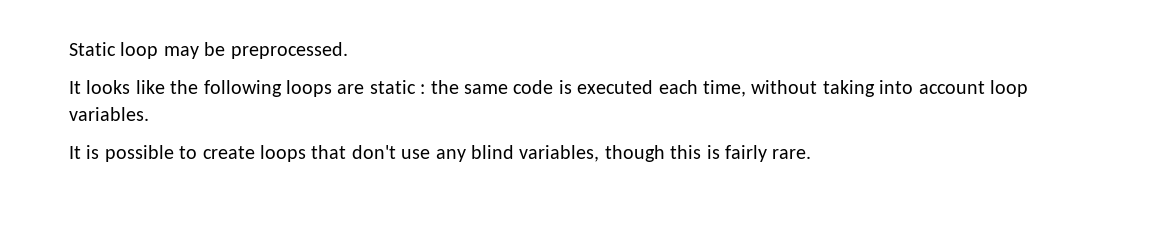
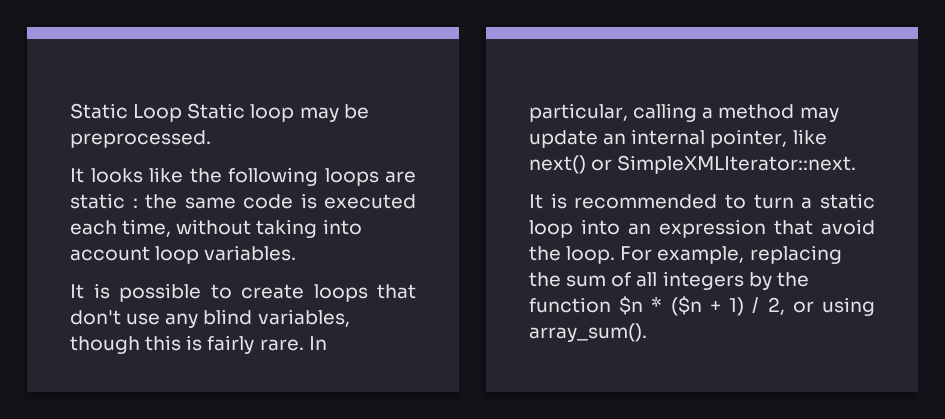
[69,42,116,56] Static -> [70,103,246,122] Static Loop Static
(812, 154) none -> [308,336,327,350] [529,103,839,122] [529,129,827,148] [529,155,857,174] [529,193,875,209] [529,219,875,238] [529,245,842,264] [529,271,809,290] [529,296,875,316] [529,323,647,342] In particular, calling a method may update an internal pointer, like next() or SimpleXMLIterator::next. // It is recommended to turn a static loop into an expression that avoid the loop. For example, replacing the sum of all integers by the function $n * ($n + 1) / 2, or using array_sum().

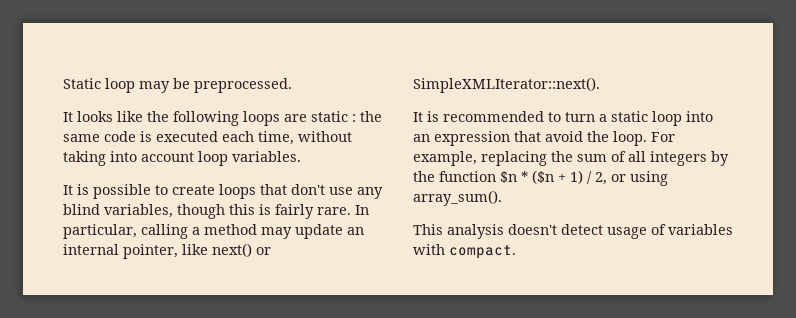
[70,103,246,122] Static Loop Static -> [63,78,101,89] Static
[617,155,857,174] SimpleXMLIterator::next. -> [413,77,600,93] SimpleXMLIterator::next().
(647, 332) none -> [413,224,733,239] [413,244,516,259] // This analysis doesn't detect usage of variables with compact.

